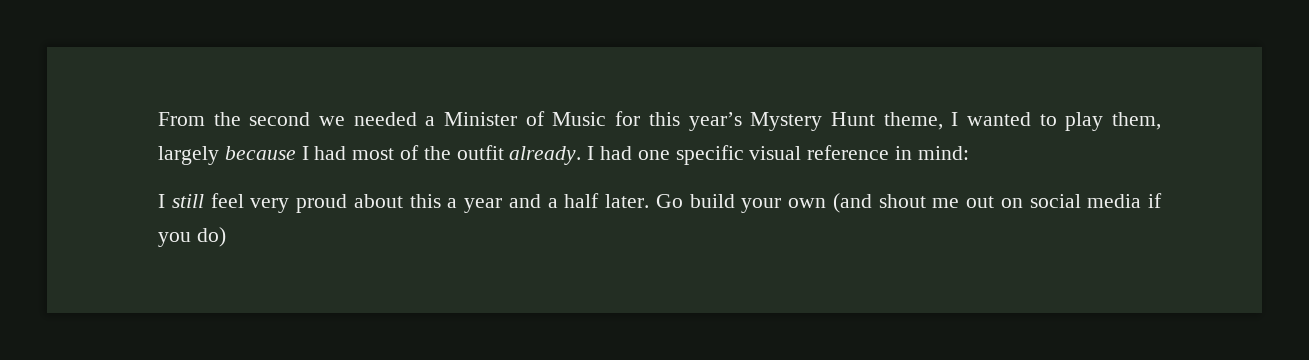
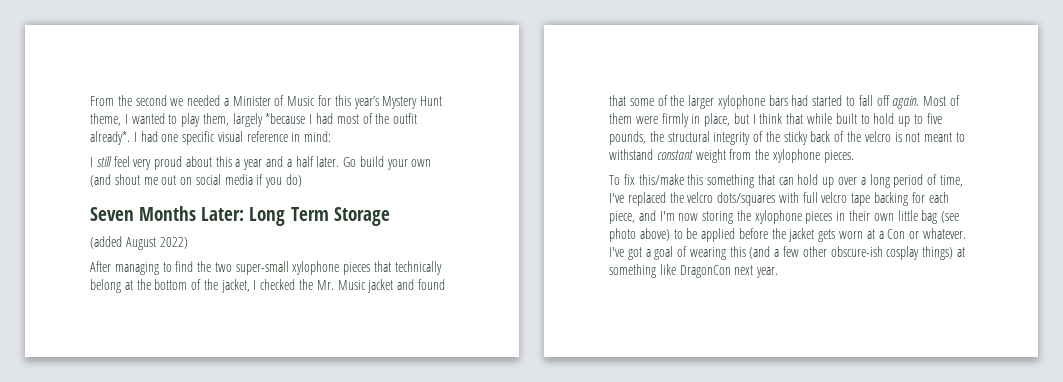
[224,146,296,160] because -> [265,113,306,124] *because
[509,146,582,165] already. -> [90,131,130,145] already*.
(226, 237) none -> [90,206,390,226] [90,236,188,250] [90,261,442,275] [90,279,445,293] [609,95,960,109] [609,113,942,127] [609,131,965,145] [609,149,854,163] [609,174,963,188] [609,192,949,206] [609,210,960,224] [609,228,966,242] [609,246,965,260] [609,264,779,278] // Seven Months Later: Long Term Storage // (added August 2022) // After managing to find the two super-small xylophone pieces that technically belong at the bottom of the jacket, I checked the Mr. Music jacket and found that some of the larger xylophone bars had started to fall off again. Most of them were firmly in place, but I think that while built to hold up to five pounds, the structural integrity of the sticky back of the velcro is not meant to withstand constant weight from the xylophone pieces. // To fix this/make this something that can hold up over a long period of time, I've replaced the velcro dots/squares with full velcro tape backing for each piece, and I'm now storing the xylophone pieces in their own little bag (see photo above) to be applied before the jacket gets worn at a Con or whatever. I've got a goal of wearing this (and a few other obscure-ish cosplay things) at something like DragonCon next year.

